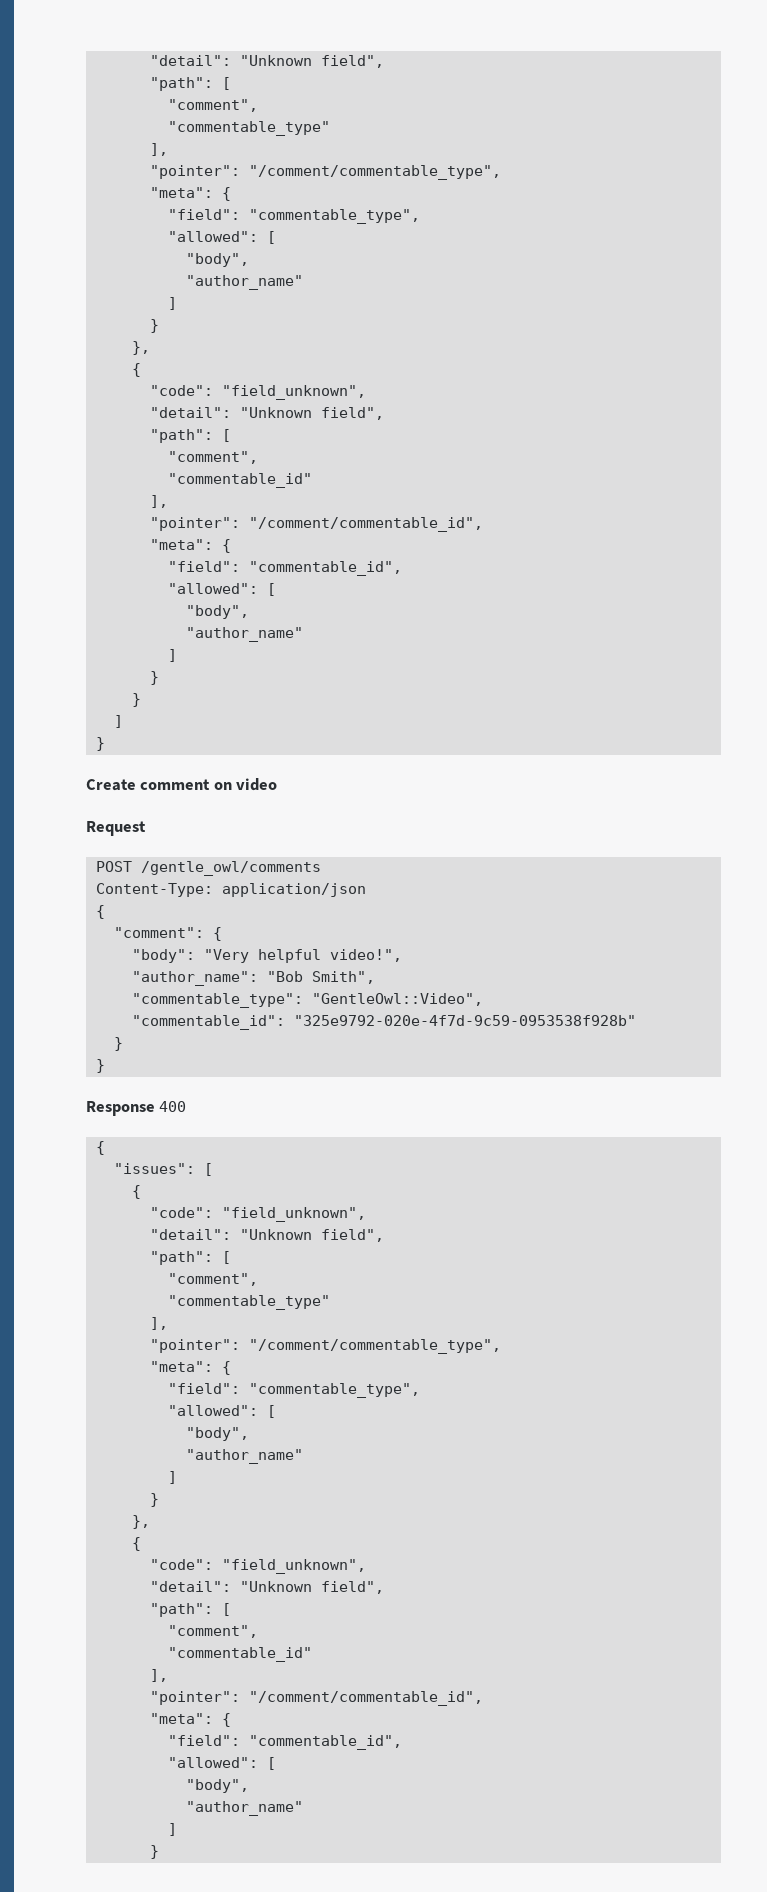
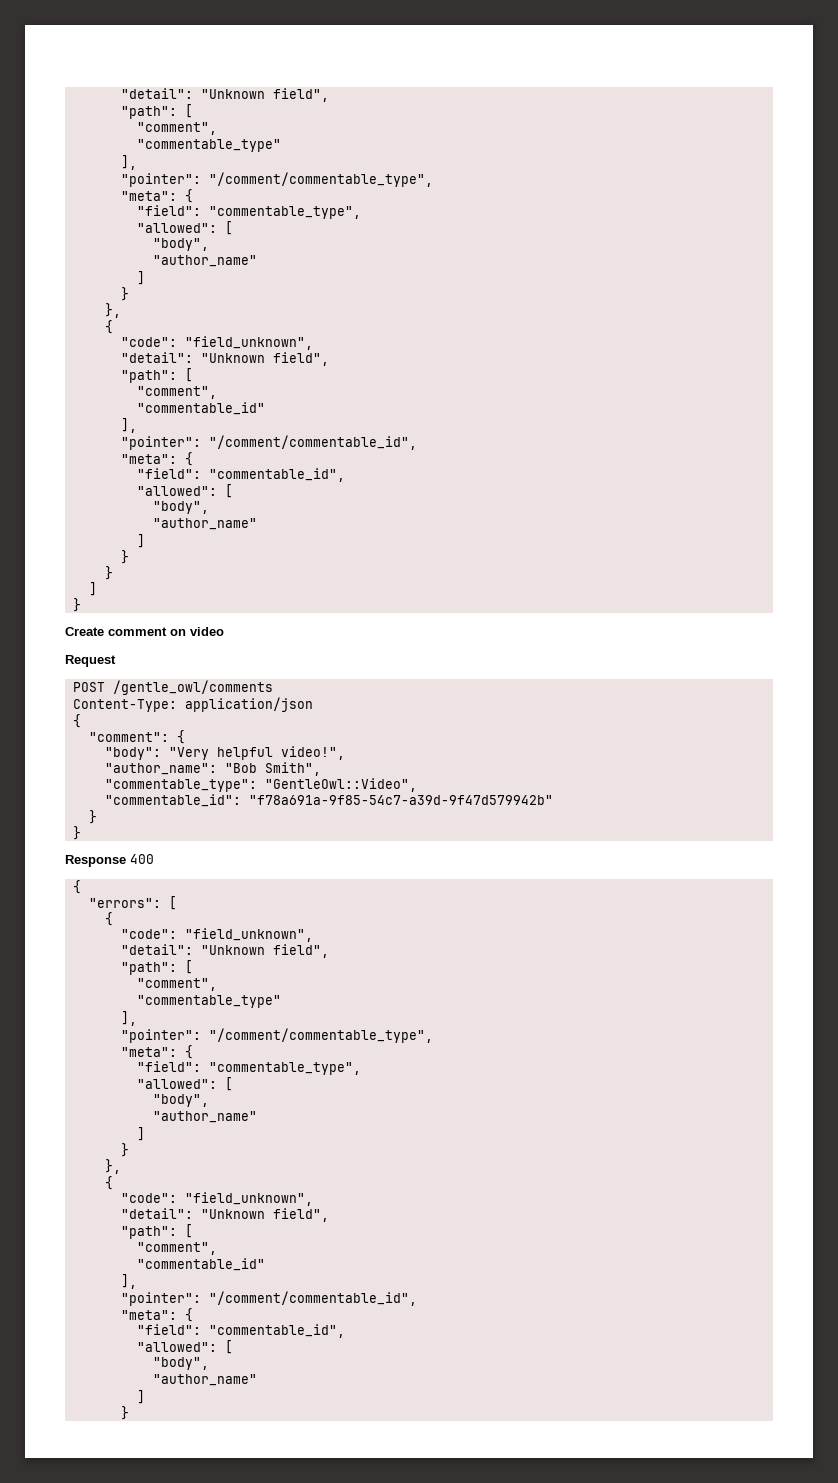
[293,1015,636,1026] "325e9792-020e-4f7d-9c59-0953538f928b" -> [248,795,553,805] "f78a691a-9f85-54c7-a39d-9f47d579942b"
[113,1163,195,1174] "issues": -> [88,898,161,908] "errors":

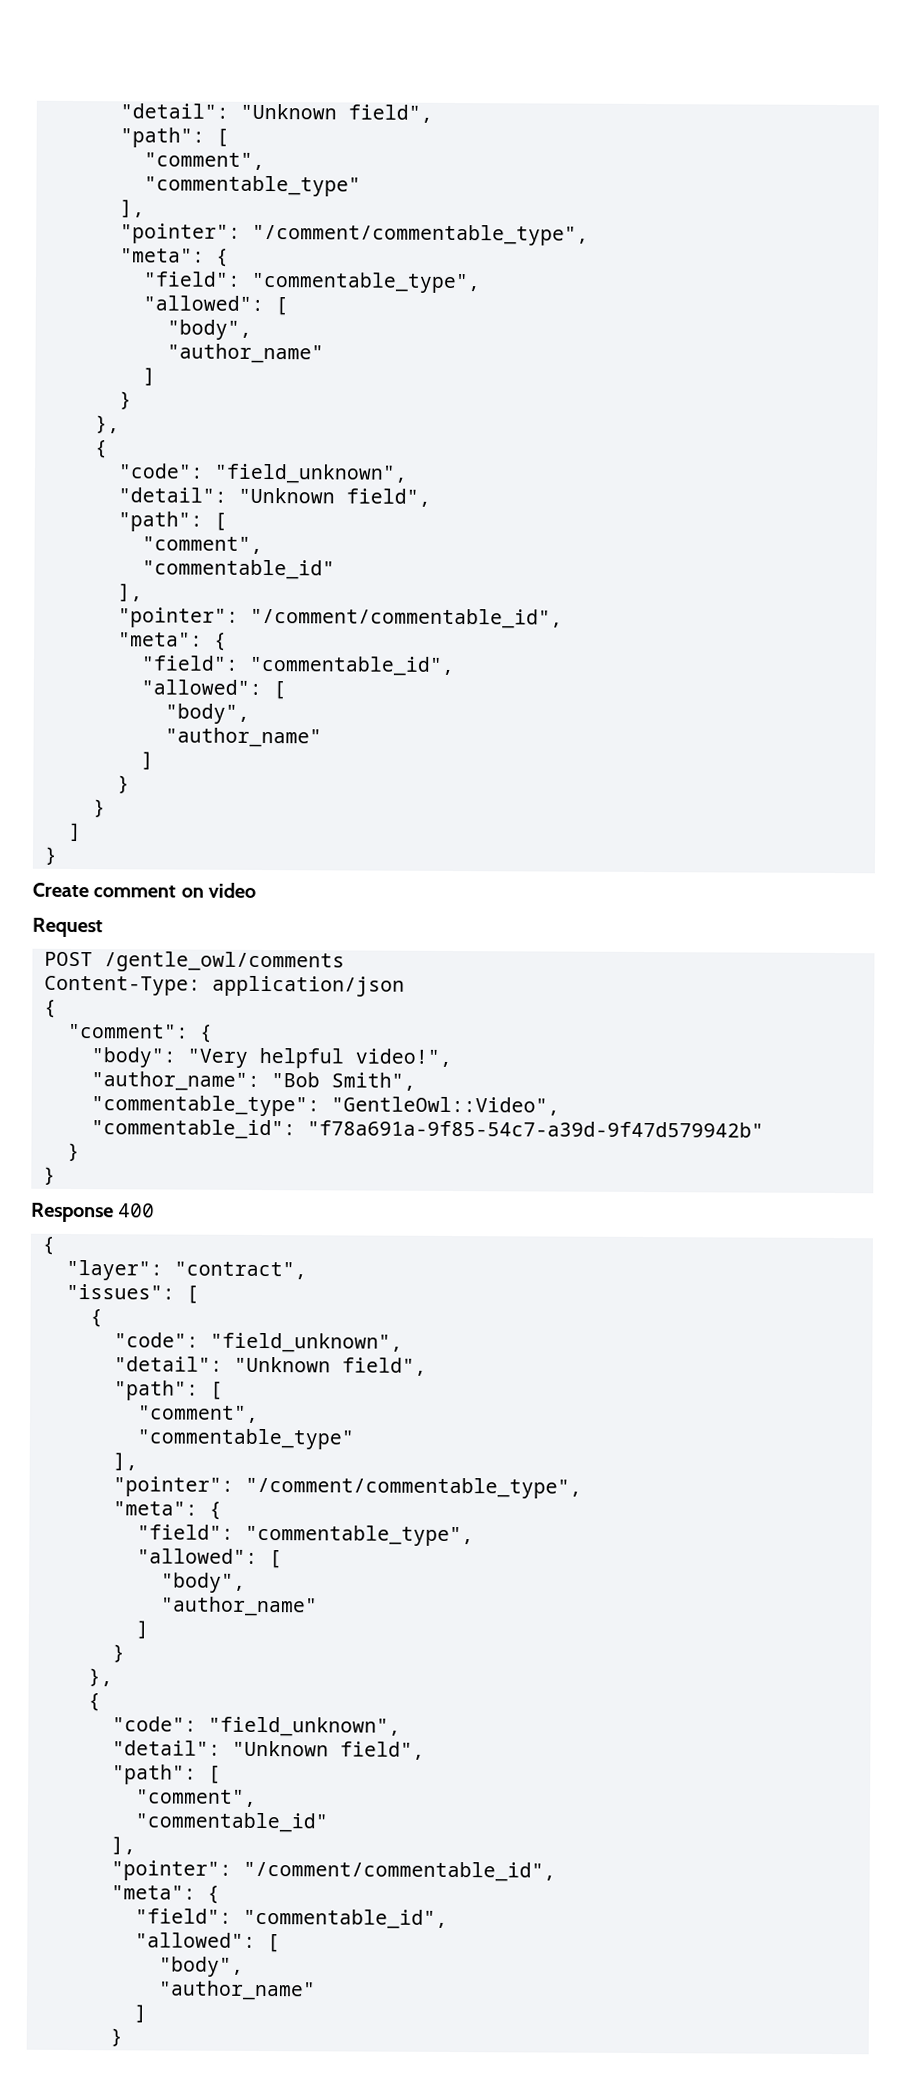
[88,898,161,908] "errors": -> [66,1259,307,1281] [66,1283,175,1300] "layer": "contract", // "issues":

